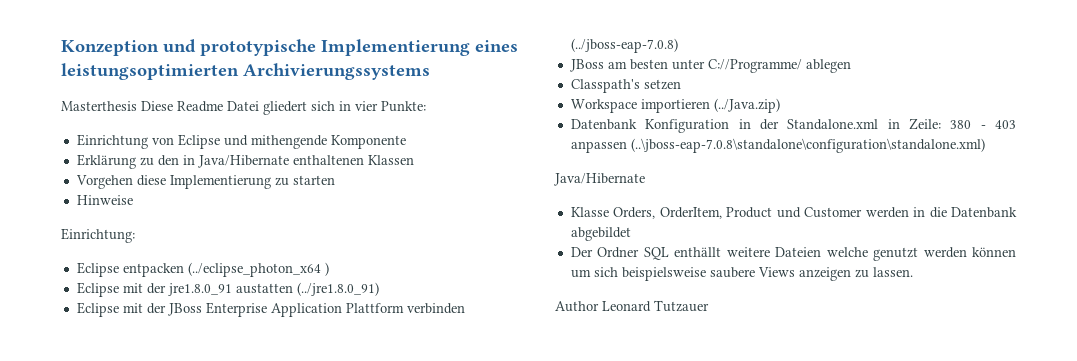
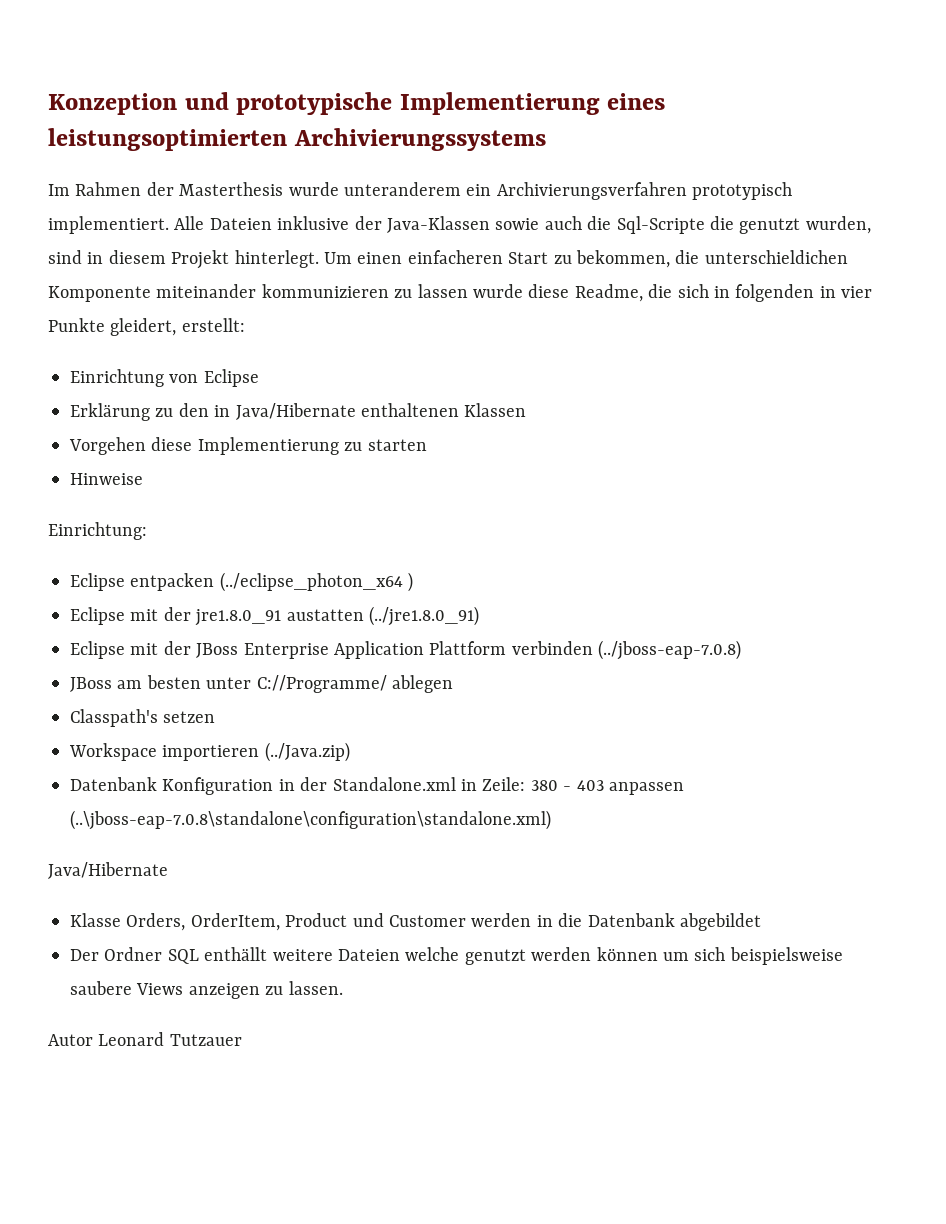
[61,101,426,115] Masterthesis Diese Readme Datei gliedert sich in vier Punkte: -> [48,182,793,200] [48,216,871,234] [48,250,848,269] [48,284,873,302] [48,318,245,336] Im Rahmen der Masterthesis wurde unteranderem ein Archivierungsverfahren prototypisch implementiert. Alle Dateien inklusive der Java-Klassen sowie auch die Sql-Scripte die genutzt wurden, sind in diesem Projekt hinterlegt. Um einen einfacheren Start zu bekommen, die unterschieldichen Komponente miteinander kommunizieren zu lassen wurde diese Readme, die sich in folgenden in vier Punkte gleidert, erstellt:
[223,135,406,149] und mithengende Komponente -> (259, 378) none
[555,301,599,312] Author -> [48,1034,93,1046] Autor

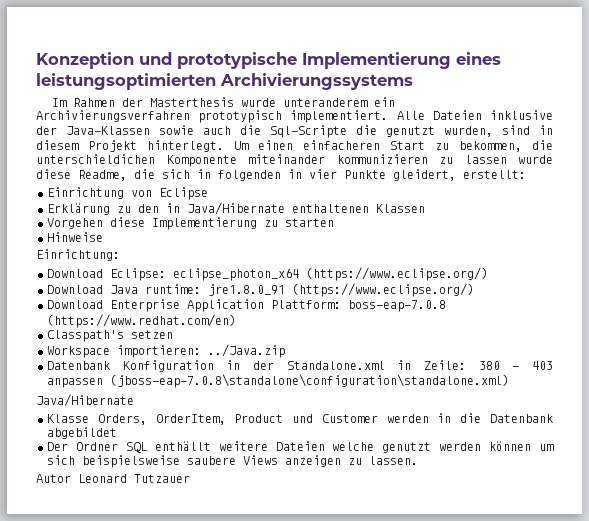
[70,572,414,592] [70,606,479,626] [70,640,742,660] [70,675,453,693] Eclipse entpacken (../eclipse_photon_x64 ) // Eclipse mit der jre1.8.0_91 austatten (../jre1.8.0_91) // Eclipse mit der JBoss Enterprise Application Plattform verbinden (../jboss-eap-7.0.8) // JBoss am besten unter C://Programme/ ablegen -> [47,267,488,281] [47,283,474,297] [47,299,446,312] [47,314,236,328] Download Eclipse: eclipse_photon_x64 (https://www.eclipse.org/) // Download Java runtime: jre1.8.0_91 (https://www.eclipse.org/) // Download Enterprise Application Plattform: boss-eap-7.0.8 (https://www.redhat.com/en)
[162,742,350,762] importieren (../Java.zip) -> [117,344,285,358] importieren: ../Java.zip
[70,810,551,830] (..\jboss-eap-7.0.8\standalone\configuration\standalone.xml) -> [110,374,509,388] (jboss-eap-7.0.8\standalone\configuration\standalone.xml)

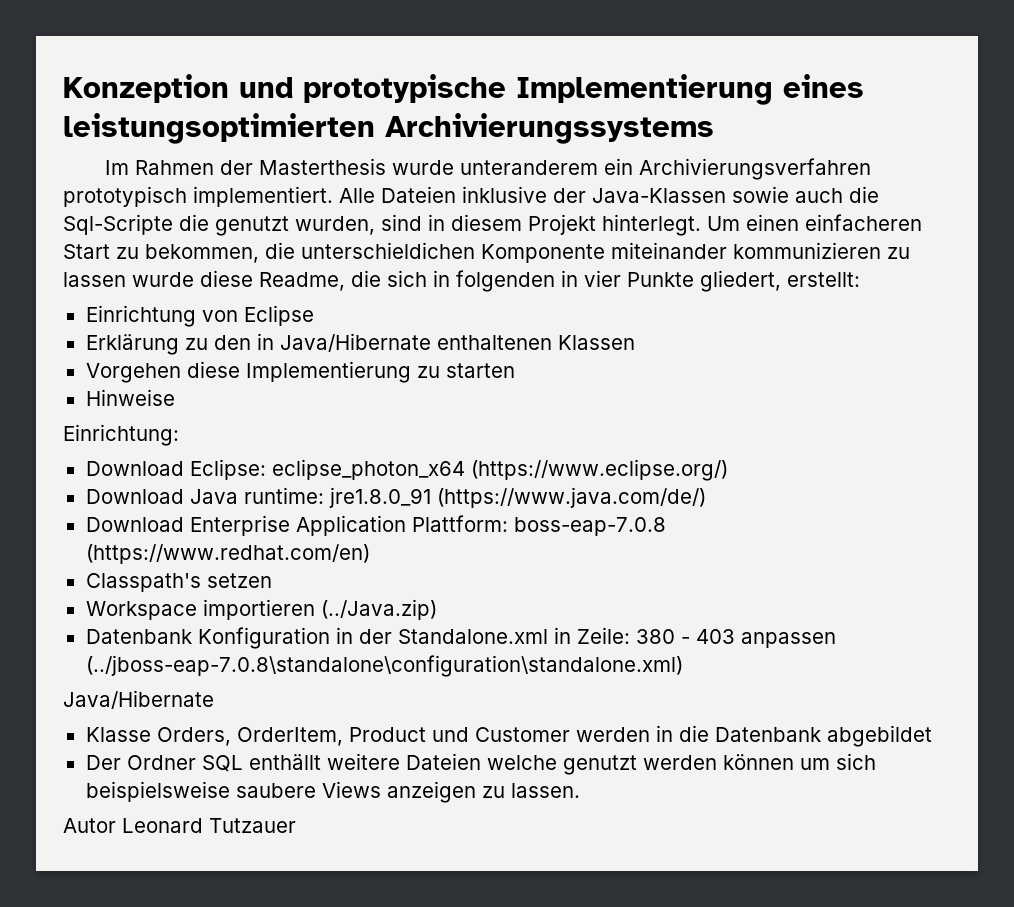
[393,169,456,181] gleidert, -> [700,270,781,292] gliedert,
[292,283,474,297] (https://www.eclipse.org/) -> [436,487,706,508] (https://www.java.com/de/)
[117,344,285,358] importieren: ../Java.zip -> [202,599,437,620] importieren (../Java.zip)
[110,374,509,388] (jboss-eap-7.0.8\standalone\configuration\standalone.xml) -> [85,655,683,677] (../jboss-eap-7.0.8\standalone\configuration\standalone.xml)

